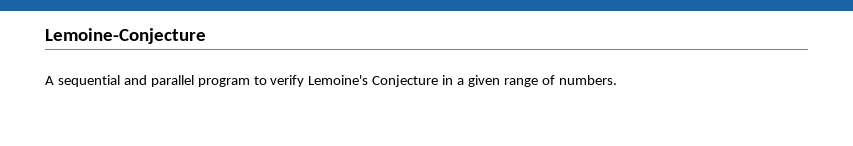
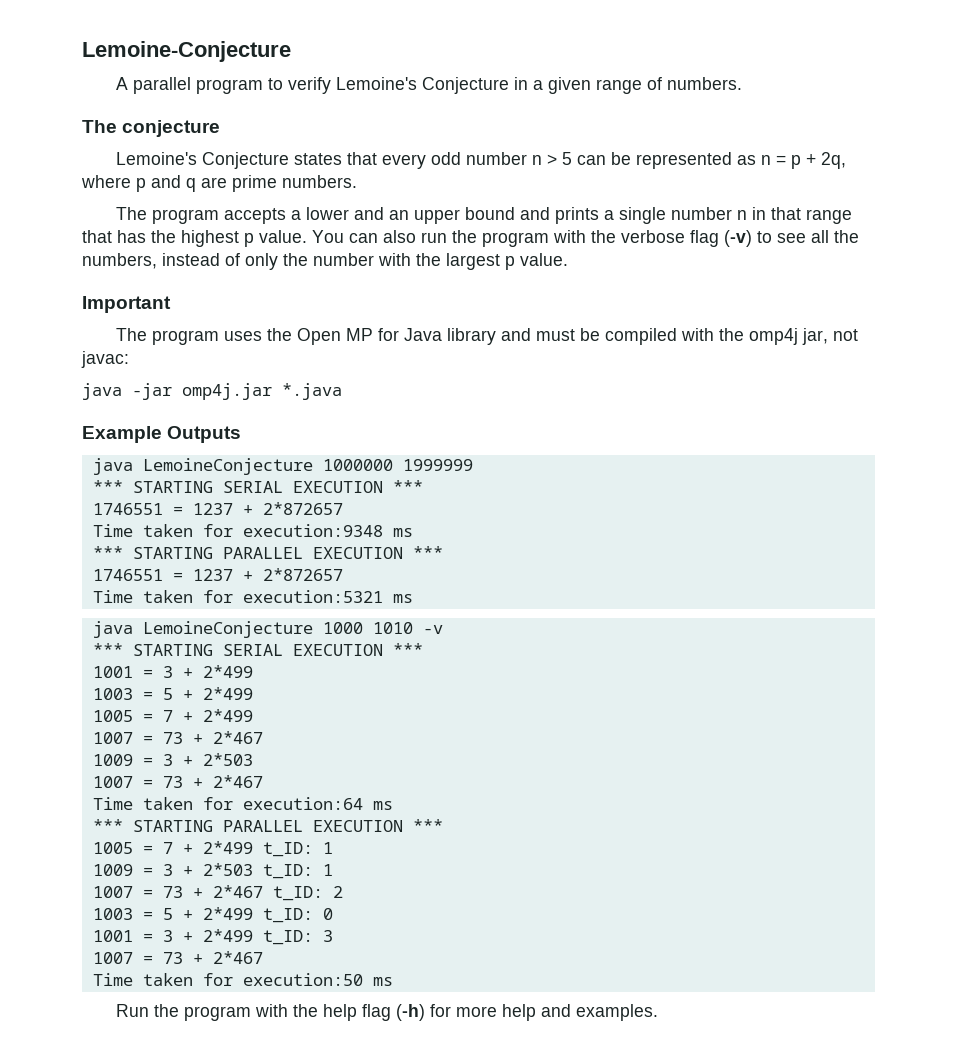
[57,75,147,87] sequential and -> (128, 83) none
(617, 80) none -> [82,120,221,137] [115,152,846,169] [81,175,357,192] [115,207,852,224] [82,230,859,247] [82,253,568,270] [82,296,171,313] [115,328,858,345] [81,351,129,368] [82,383,342,400] [82,426,242,443] [92,458,473,475] [92,480,423,493] [92,502,343,515] [92,524,413,537] [92,546,443,559] [92,568,343,581] [92,590,413,603] [92,621,443,638] [92,643,423,656] [92,665,253,678] [92,687,253,700] [92,709,253,722] [92,731,263,744] [92,753,253,766] [92,775,263,788] [92,797,393,810] [92,819,443,832] [92,841,333,857] [92,863,333,879] [92,885,343,901] [92,907,333,923] [92,929,333,945] [92,951,263,964] [92,973,393,986] [115,1004,658,1021] // The conjecture // Lemoine's Conjecture states that every odd number n > 5 can be represented as n = p + 2q, where p and q are prime numbers. // The program accepts a lower and an upper bound and prints a single number n in that range that has the highest p value. You can also run the program with the verbose flag (-v) to see all the numbers, instead of only the number with the largest p value. // Important // The program uses the Open MP for Java library and must be compiled with the omp4j jar, not javac: // java -jar omp4j.jar *.java // Example Outputs // java LemoineConjecture 1000000 1999999 // *** STARTING SERIAL EXECUTION *** // 1746551 = 1237 + 2*872657 // Time taken for execution:9348 ms // *** STARTING PARALLEL EXECUTION *** // 1746551 = 1237 + 2*872657 // Time taken for execution:5321 ms // java LemoineConjecture 1000 1010 -v // *** STARTING SERIAL EXECUTION *** // 1001 = 3 + 2*499 // 1003 = 5 + 2*499 // 1005 = 7 + 2*499 // 1007 = 73 + 2*467 // 1009 = 3 + 2*503 // 1007 = 73 + 2*467 // Time taken for execution:64 ms // *** STARTING PARALLEL EXECUTION *** // 1005 = 7 + 2*499 t_ID: 1 // 1009 = 3 + 2*503 t_ID: 1 // 1007 = 73 + 2*467 t_ID: 2 // 1003 = 5 + 2*499 t_ID: 0 // 1001 = 3 + 2*499 t_ID: 3 // 1007 = 73 + 2*467 // Time taken for execution:50 ms // Run the program with the help flag (-h) for more help and examples.

